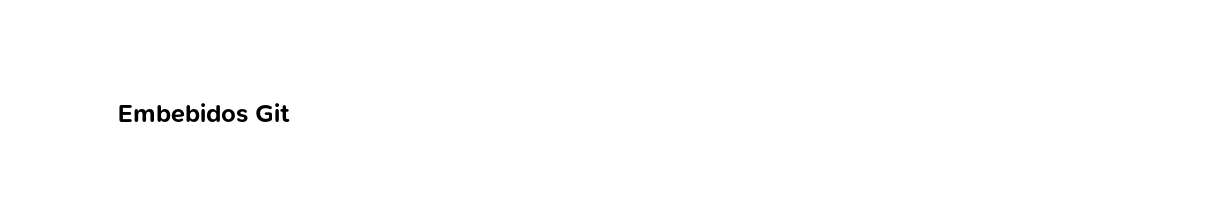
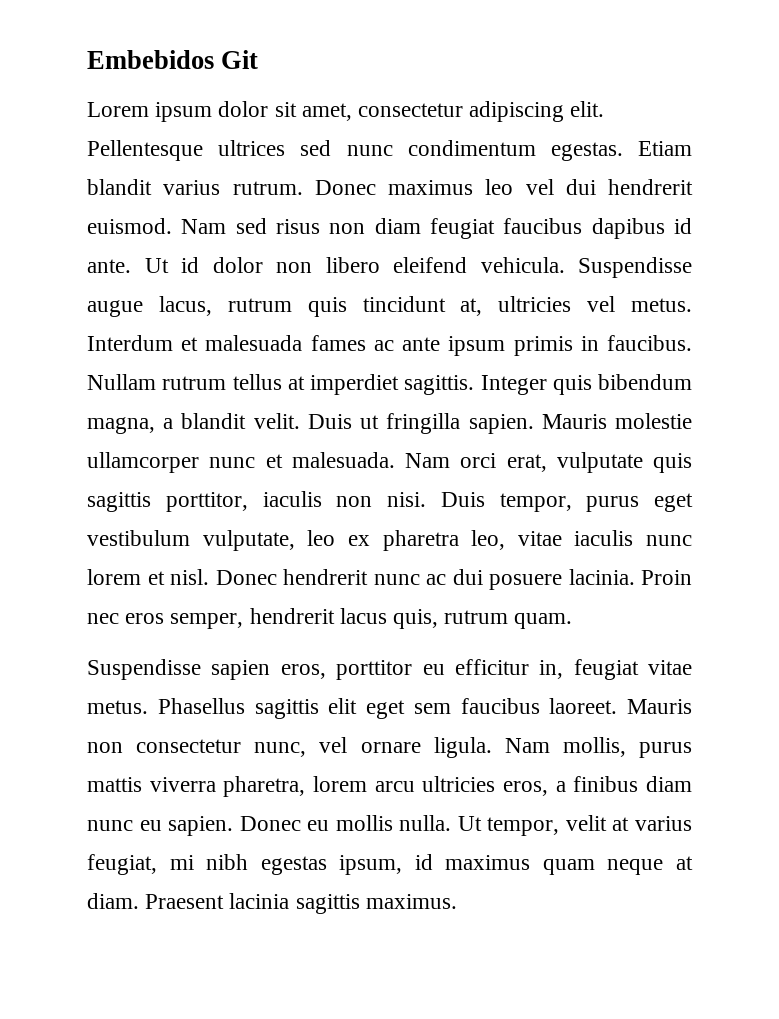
(290, 112) none -> [87,101,605,122] [87,140,692,161] [87,179,693,195] [87,218,692,239] [87,257,692,278] [87,296,692,317] [87,335,692,356] [87,374,692,395] [87,413,692,434] [87,452,692,473] [87,491,693,512] [87,530,692,551] [87,569,692,590] [87,608,573,629] [87,659,692,680] [87,698,692,719] [87,737,692,758] [87,776,693,797] [87,815,692,836] [87,854,693,875] [87,893,457,914] // Lorem ipsum dolor sit amet, consectetur adipiscing elit. Pellentesque ultrices sed nunc condimentum egestas. Etiam blandit varius rutrum. Donec maximus leo vel dui hendrerit euismod. Nam sed risus non diam feugiat faucibus dapibus id ante. Ut id dolor non libero eleifend vehicula. Suspendisse augue lacus, rutrum quis tincidunt at, ultricies vel metus. Interdum et malesuada fames ac ante ipsum primis in faucibus. Nullam rutrum tellus at imperdiet sagittis. Integer quis bibendum magna, a blandit velit. Duis ut fringilla sapien. Mauris molestie ullamcorper nunc et malesuada. Nam orci erat, vulputate quis sagittis porttitor, iaculis non nisi. Duis tempor, purus eget vestibulum vulputate, leo ex pharetra leo, vitae iaculis nunc lorem et nisl. Donec hendrerit nunc ac dui posuere lacinia. Proin nec eros semper, hendrerit lacus quis, rutrum quam. // Suspendisse sapien eros, porttitor eu efficitur in, feugiat vitae metus. Phasellus sagittis elit eget sem faucibus laoreet. Mauris non consectetur nunc, vel ornare ligula. Nam mollis, purus mattis viverra pharetra, lorem arcu ultricies eros, a finibus diam nunc eu sapien. Donec eu mollis nulla. Ut tempor, velit at varius feugiat, mi nibh egestas ipsum, id maximus quam neque at diam. Praesent lacinia sagittis maximus.

